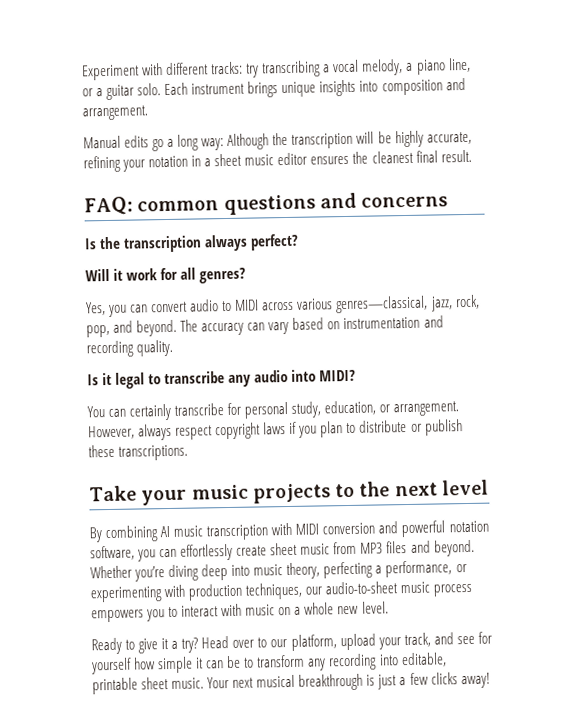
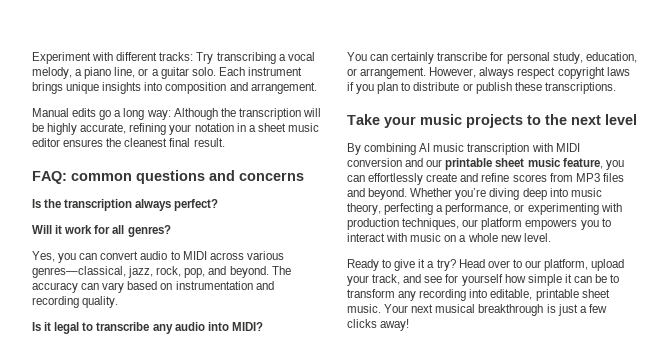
[246,63,260,78] try -> [196,52,214,64] Try
[401,520,489,538] [90,545,135,561] powerful notation software, -> [426,158,603,170] our printable sheet music feature,
[270,542,331,556] sheet music -> [460,173,547,182] and refine scores
[325,581,473,597] audio-to-sheet music process -> [481,218,523,230] platform

